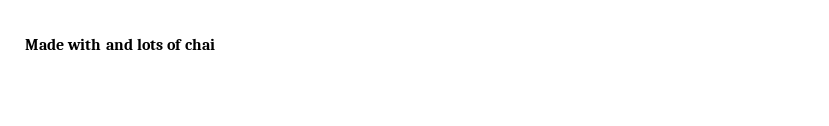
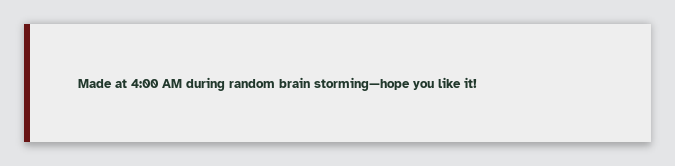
[67,38,215,50] with and lots of chai -> [115,77,477,91] at 4:00 AM during random brain storming—hope you like it!

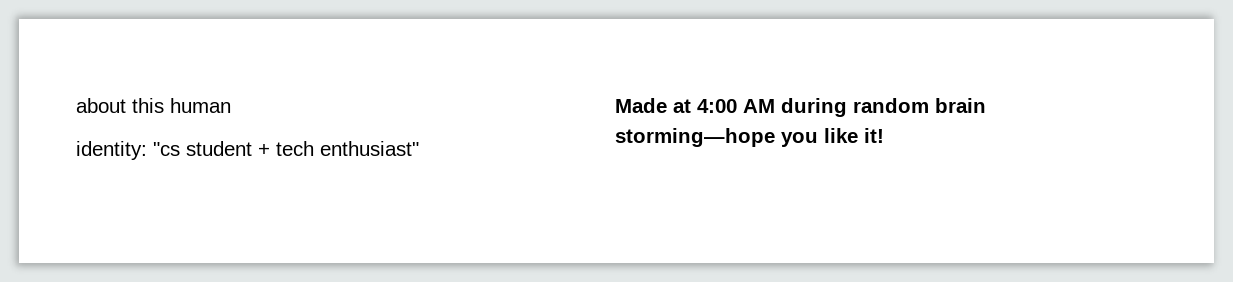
(78, 83) none -> [76,98,231,113] [76,141,419,160] about this human // identity: "cs student + tech enthusiast" //

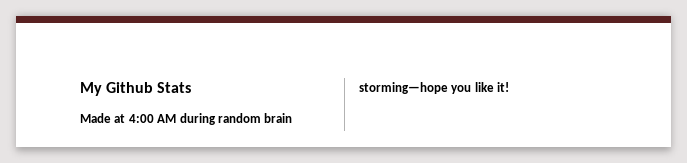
[76,98,231,113] [76,141,419,160] about this human // identity: "cs student + tech enthusiast" -> [80,82,192,96] My Github Stats

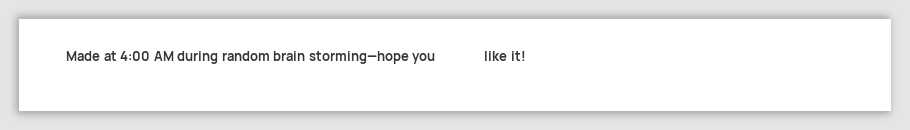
[80,82,192,96] My Github Stats // -> (66, 56) none

